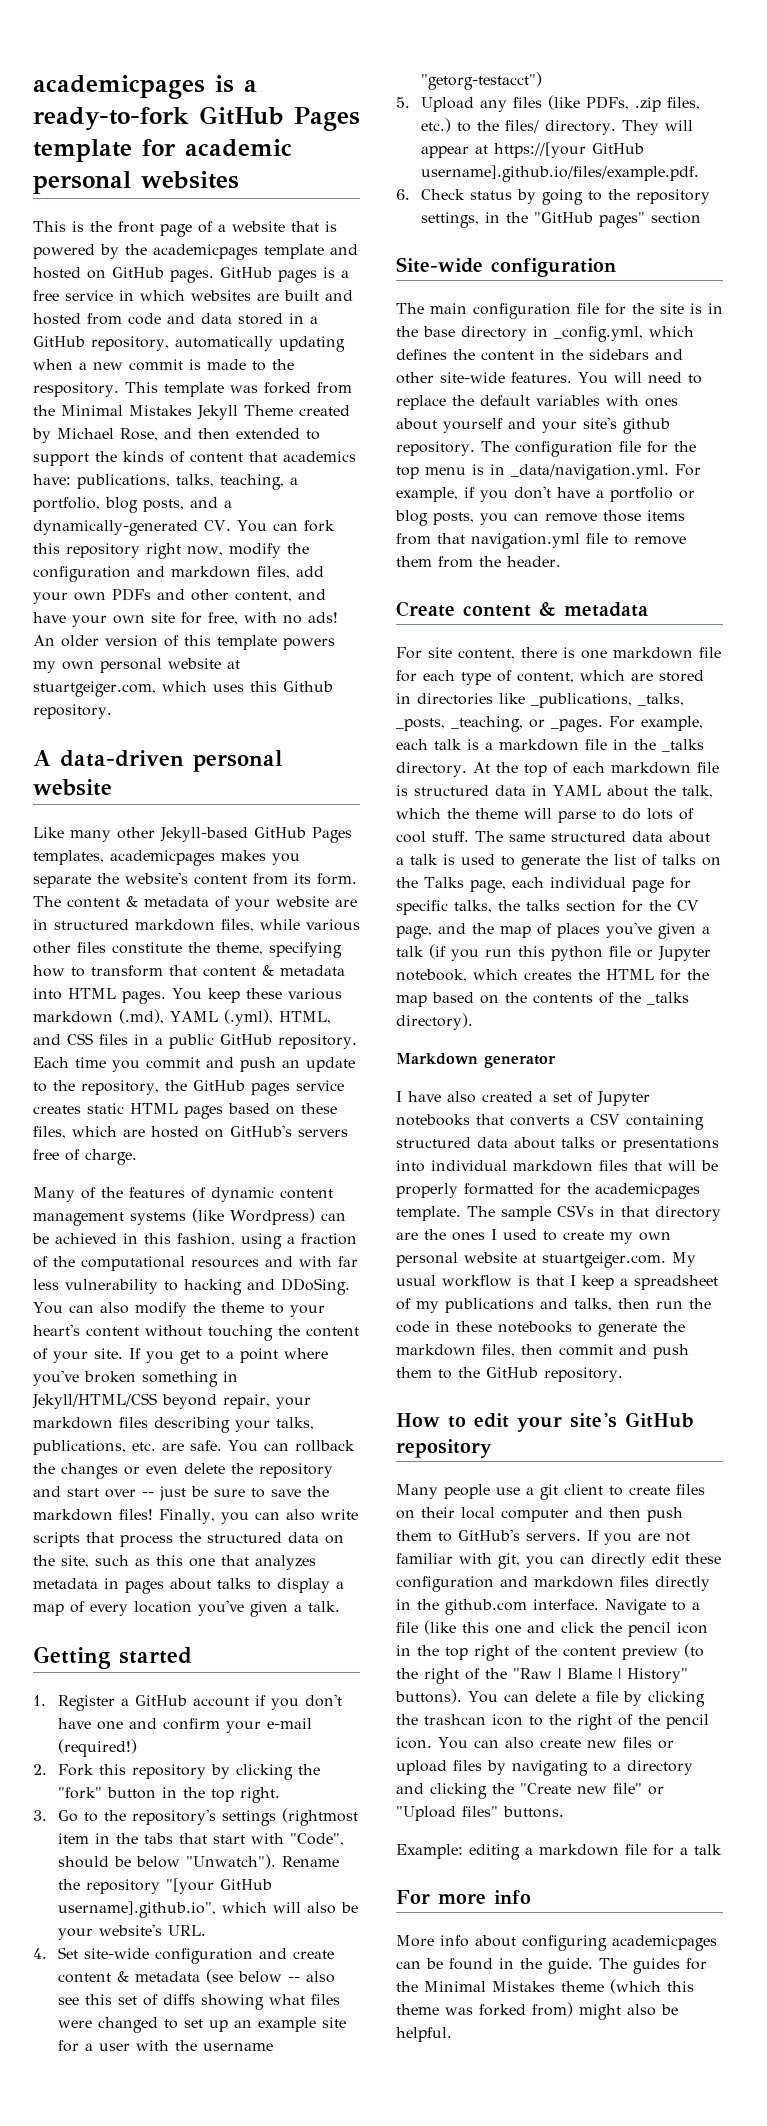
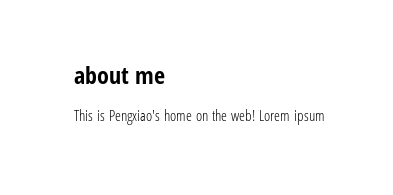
[33,75,257,99] [33,106,360,131] [33,139,292,162] [33,171,239,194] [33,221,337,237] [33,244,358,260] [33,267,349,283] [33,290,353,301] [33,313,318,325] [33,336,345,352] [33,359,294,371] [33,382,352,397] [33,405,350,420] [32,428,320,443] [33,451,356,466] [33,474,298,490] [33,497,232,513] [33,520,335,536] [33,543,309,559] [33,566,324,582] [33,588,326,604] [33,612,338,627] [33,635,335,650] [33,658,240,673] [33,681,333,697] [33,704,112,719] [33,750,282,772] [33,779,112,796] [33,827,352,843] [33,850,300,866] [33,872,357,888] [33,896,357,911] [33,919,360,932] [33,942,342,958] [33,965,345,977] [33,988,342,1004] [33,1009,331,1026] [33,1033,357,1049] [33,1057,355,1072] [33,1080,344,1096] [33,1103,337,1119] [33,1125,348,1139] [33,1149,137,1165] [33,1187,333,1202] [33,1208,346,1226] [32,1233,357,1249] [33,1256,358,1271] [33,1278,350,1295] [33,1302,325,1317] [33,1324,359,1341] [33,1348,328,1364] [33,1370,238,1387] [32,1393,311,1409] [33,1417,314,1433] [33,1440,355,1455] [33,1463,333,1479] [33,1486,329,1501] [33,1509,358,1524] [33,1532,344,1547] [33,1555,316,1570] [33,1578,344,1594] [33,1600,340,1617] [33,1646,192,1669] [33,1694,343,1711] [58,1718,313,1733] [58,1739,138,1757] [33,1764,321,1780] [58,1787,281,1803] [33,1808,359,1826] [58,1833,345,1846] [58,1854,340,1869] [58,1878,273,1894] [58,1901,359,1918] [58,1924,207,1940] [33,1947,335,1964] [58,1969,336,1984] [58,1994,341,2010] [58,2017,347,2033] [58,2040,274,2052] [421,72,543,90] [396,95,701,112] [421,118,694,135] [421,142,645,158] [421,165,700,182] [396,189,711,205] [421,212,702,228] [396,257,616,277] [396,303,723,319] [396,326,694,342] [396,349,683,361] [396,372,702,384] [396,395,678,410] [396,417,670,434] [396,441,696,457] [396,464,701,480] [396,486,695,502] [395,510,685,526] [396,533,686,549] [396,556,561,568] [396,601,648,617] [396,647,721,660] [396,670,704,685] [396,693,684,708] [396,716,703,732] [396,739,704,752] [396,762,719,777] [396,785,713,798] [396,808,694,823] [396,831,710,843] [396,854,721,870] [396,877,691,893] [396,900,699,915] [396,922,710,939] [396,944,711,961] [396,969,709,982] [396,992,689,1007] [396,1013,473,1030] [396,1053,556,1068] [396,1091,650,1106] [396,1113,704,1130] [396,1137,719,1152] [396,1160,718,1172] [396,1183,700,1199] [396,1205,721,1221] [396,1229,671,1244] [396,1252,696,1268] [396,1275,718,1290] [396,1298,711,1313] [396,1321,685,1337] [396,1344,689,1359] [396,1367,623,1382] [396,1412,694,1432] [396,1439,492,1458] [396,1484,705,1500] [396,1507,683,1522] [396,1529,690,1545] [396,1553,721,1569] [396,1576,710,1592] [396,1599,700,1615] [396,1620,708,1637] [396,1643,704,1661] [396,1668,688,1684] [395,1689,705,1707] [396,1714,709,1730] [396,1737,674,1749] [396,1760,693,1776] [396,1783,664,1799] [396,1806,564,1821] [396,1844,722,1860] [396,1890,531,1904] [396,1935,717,1951] [396,1958,707,1974] [396,1979,694,1994] [396,2002,678,2020] [396,2027,452,2042] academicpages is a ready-to-fork GitHub Pages template for academic personal websites // This is the front page of a website that is powered by the academicpages template and hosted on GitHub pages. GitHub pages is a free service in which websites are built and hosted from code and data stored in a GitHub repository, automatically updating when a new commit is made to the respository. This template was forked from the Minimal Mistakes Jekyll Theme created by Michael Rose, and then extended to support the kinds of content that academics have: publications, talks, teaching, a portfolio, blog posts, and a dynamically-generated CV. You can fork this repository right now, modify the configuration and markdown files, add your own PDFs and other content, and have your own site for free, with no ads! An older version of this template powers my own personal website at stuartgeiger.com, which uses this Github repository. // A data-driven personal website // Like many other Jekyll-based GitHub Pages templates, academicpages makes you separate the website's content from its form. The content & metadata of your website are in structured markdown files, while various other files constitute the theme, specifying how to transform that content & metadata into HTML pages. You keep these various markdown (.md), YAML (.yml), HTML, and CSS files in a public GitHub repository. Each time you commit and push an update to the repository, the GitHub pages service creates static HTML pages based on these files, which are hosted on GitHub's servers free of charge. // Many of the features of dynamic content management systems (like Wordpress) can be achieved in this fashion, using a fraction of the computational resources and with far less vulnerability to hacking and DDoSing. You can also modify the theme to your heart's content without touching the content of your site. If you get to a point where you've broken something in Jekyll/HTML/CSS beyond repair, your markdown files describing your talks, publications, etc. are safe. You can rollback the changes or even delete the repository and start over -- just be sure to save the markdown files! Finally, you can also write scripts that process the structured data on the site, such as this one that analyzes metadata in pages about talks to display a map of every location you've given a talk. // Getting started // 1. Register a GitHub account if you don't have one and confirm your e-mail (required!) // 2. Fork this repository by clicking the "fork" button in the top right. // 3. Go to the repository's settings (rightmost item in the tabs that start with "Code", should be below "Unwatch"). Rename the repository "[your GitHub username].github.io", which will also be your website's URL. // 4. Set site-wide configuration and create content & metadata (see below -- also see this set of diffs showing what files were changed to set up an example site for a user with the username "getorg-testacct") // 5. Upload any files (like PDFs, .zip files, etc.) to the files/ directory. They will appear at https://[your GitHub username].github.io/files/example.pdf. // 6. Check status by going to the repository settings, in the "GitHub pages" section // Site-wide configuration // The main configuration file for the site is in the base directory in _config.yml, which defines the content in the sidebars and other site-wide features. You will need to replace the default variables with ones about yourself and your site's github repository. The configuration file for the top menu is in _data/navigation.yml. For example, if you don't have a portfolio or blog posts, you can remove those items from that navigation.yml file to remove them from the header. // Create content & metadata // For site content, there is one markdown file for each type of content, which are stored in directories like _publications, _talks, _posts, _teaching, or _pages. For example, each talk is a markdown file in the _talks directory. At the top of each markdown file is structured data in YAML about the talk, which the theme will parse to do lots of cool stuff. The same structured data about a talk is used to generate the list of talks on the Talks page, each individual page for specific talks, the talks section for the CV page, and the map of places you've given a talk (if you run this python file or Jupyter notebook, which creates the HTML for the map based on the contents of the _talks directory). // Markdown generator // I have also created a set of Jupyter notebooks that converts a CSV containing structured data about talks or presentations into individual markdown files that will be properly formatted for the academicpages template. The sample CSVs in that directory are the ones I used to create my own personal website at stuartgeiger.com. My usual workflow is that I keep a spreadsheet of my publications and talks, then run the code in these notebooks to generate the markdown files, then commit and push them to the GitHub repository. // How to edit your site's GitHub repository // Many people use a git client to create files on their local computer and then push them to GitHub's servers. If you are not familiar with git, you can directly edit these configuration and markdown files directly in the github.com interface. Navigate to a file (like this one and click the pencil icon in the top right of the content preview (to the right of the "Raw | Blame | History" buttons). You can delete a file by clicking the trashcan icon to the right of the pencil icon. You can also create new files or upload files by navigating to a directory and clicking the "Create new file" or "Upload files" buttons. // Example: editing a markdown file for a talk // For more info // More info about configuring academicpages can be found in the guide. The guides for the Minimal Mistakes theme (which this theme was forked from) might also be helpful. -> [74,66,166,84] [74,109,326,125] about me // This is Pengxiao's home on the web! Lorem ipsum

